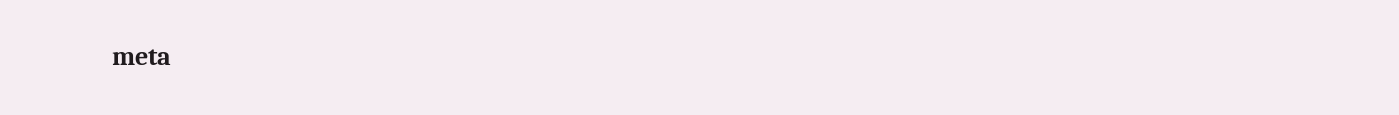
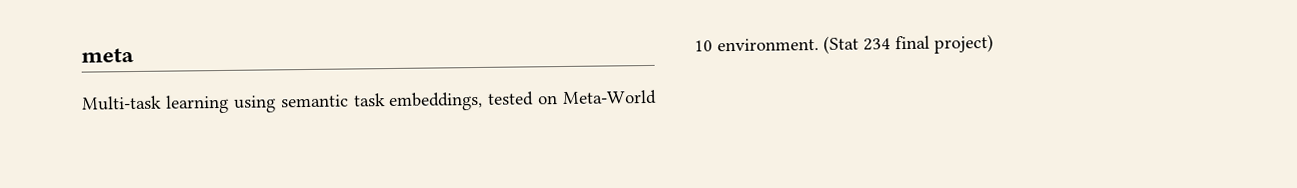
(171, 57) none -> [81,89,657,114] [694,33,994,54] // Multi-task learning using semantic task embeddings, tested on Meta-World 10 environment. (Stat 234 final project)

